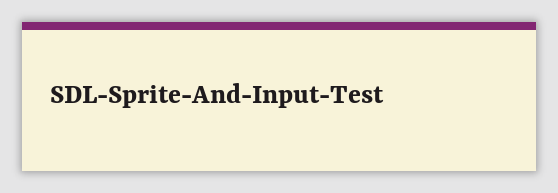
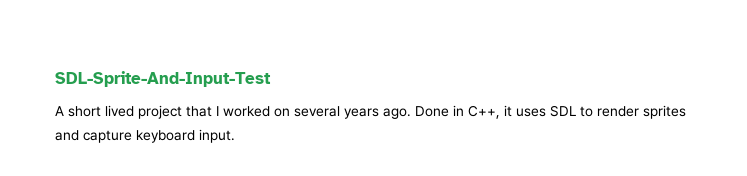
(384, 95) none -> [55,105,686,119] [55,129,235,143] // A short lived project that I worked on several years ago. Done in C++, it uses SDL to render sprites and capture keyboard input.

